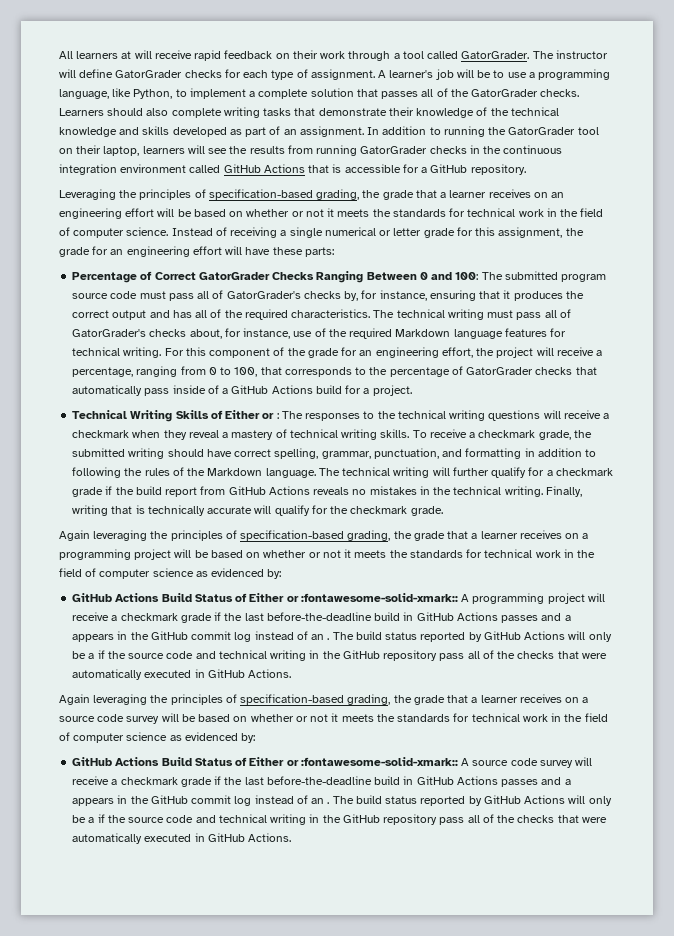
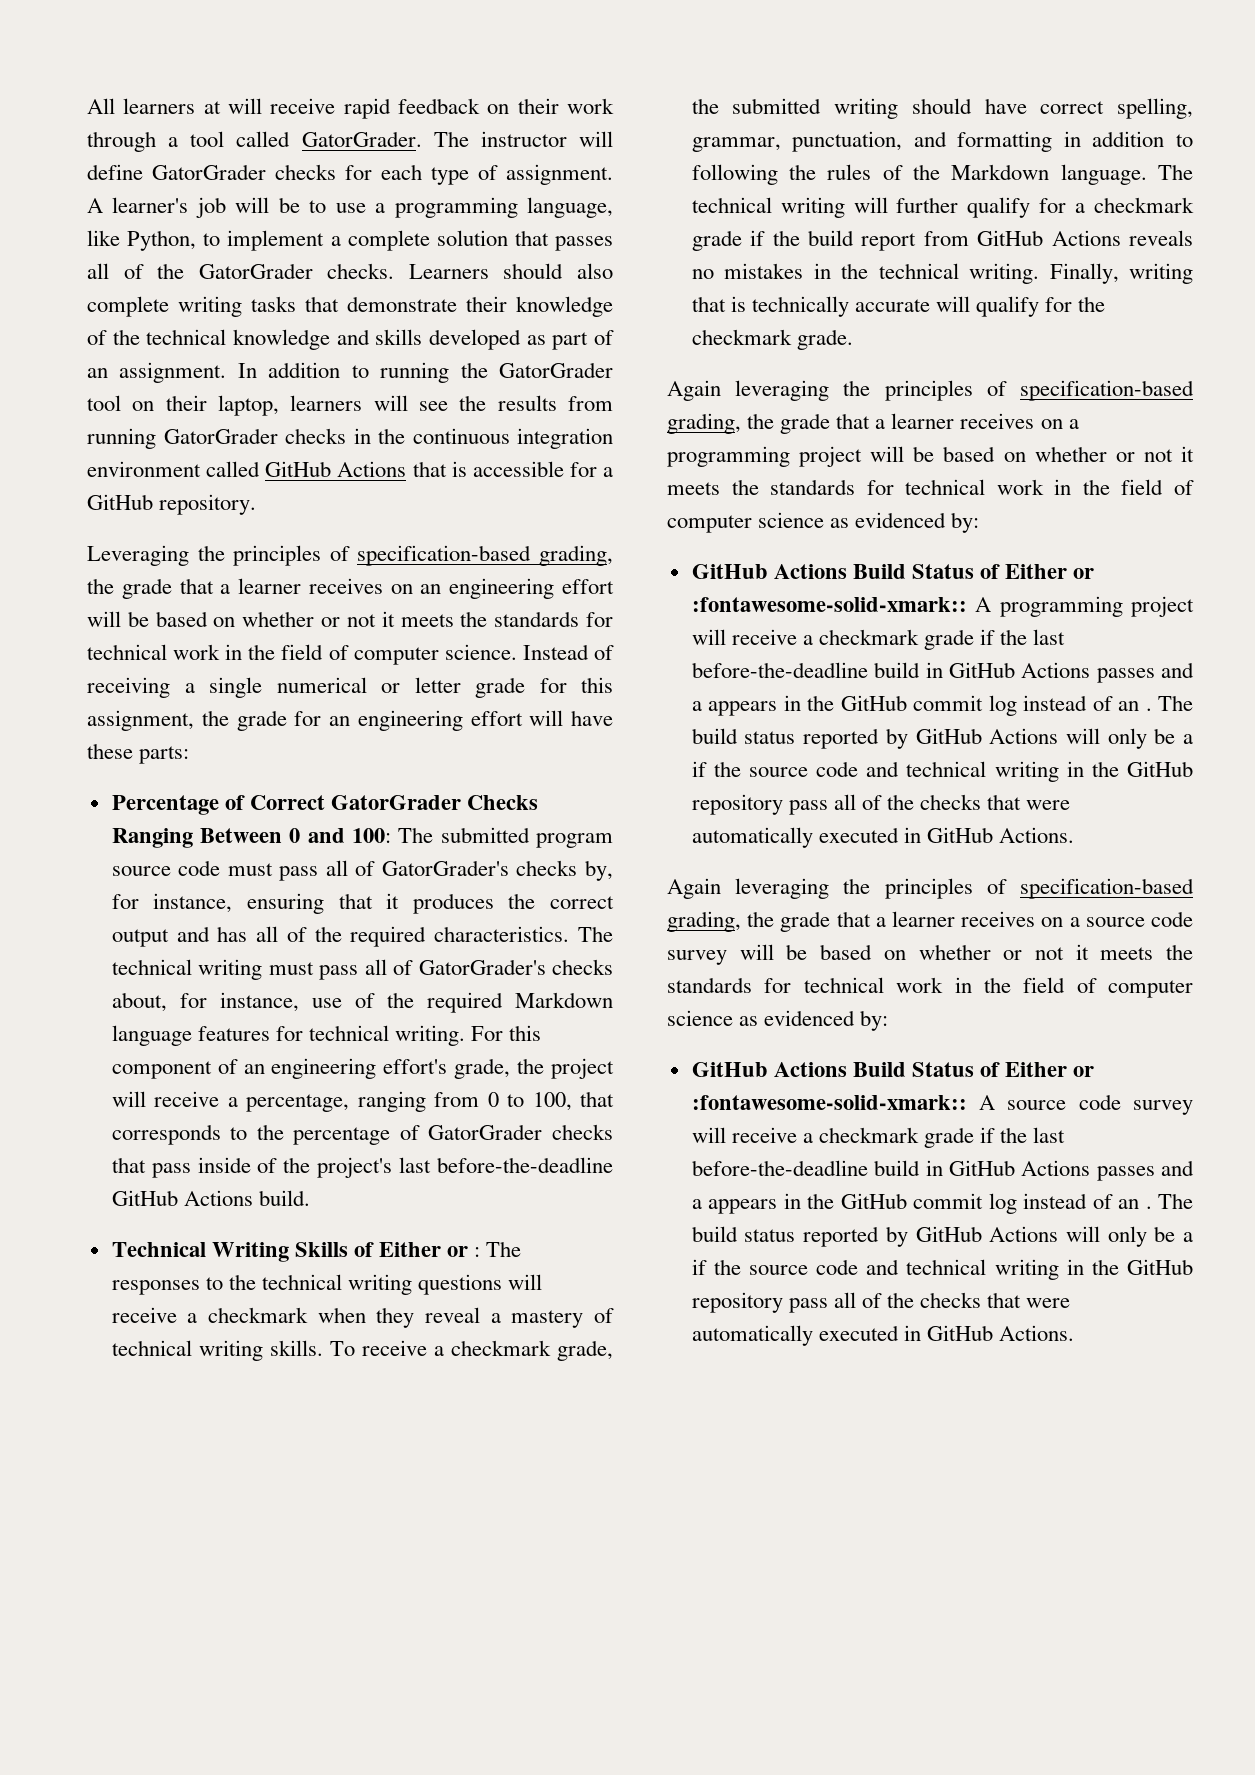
[287,347,473,358] the grade for an engineering effort, -> [243,1058,511,1079] an engineering effort's grade,
[72,385,143,396] automatically -> (146, 1165) none
[222,385,412,396] a GitHub Actions build for a project. -> [283,1157,613,1178] [111,1190,310,1206] the project's last before-the-deadline GitHub Actions build.

